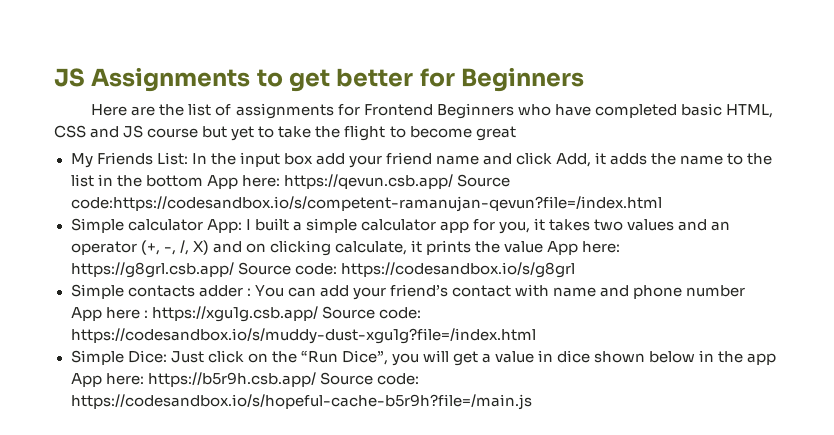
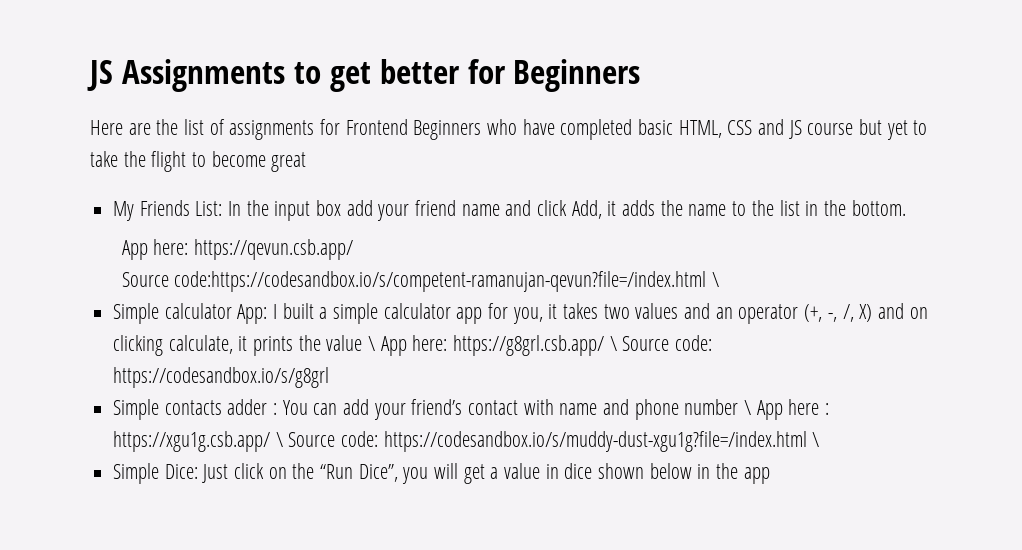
[145,175,203,187] bottom -> [851,200,906,216] bottom. //
(453, 181) none -> (354, 249) //
(662, 204) none -> [712,272,720,287] \
(544, 247) none -> [368,336,376,351] \
(234, 270) none -> [609,336,617,351] \
(746, 291) none -> [744,400,752,415] \
(318, 314) none -> [275,432,283,447] \
(536, 336) none -> [812,432,820,447] \
[70,372,419,387] [70,394,532,410] App here: https://b5r9h.csb.app/ Source code: https://codesandbox.io/s/hopeful-cache-b5r9h?file=/main.js -> (770, 475) none

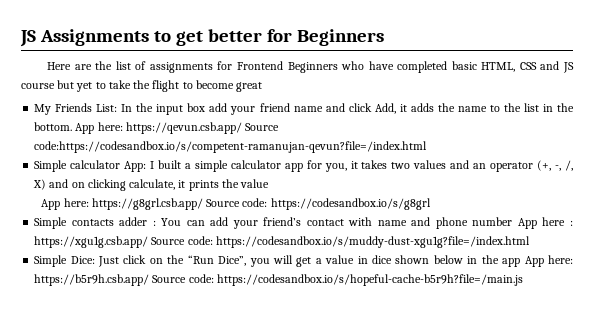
(906, 208) // -> (73, 126) none
(354, 249) // -> (242, 128) none
[712,272,720,287] \ -> (428, 147) none
[368,336,376,351] \ -> (270, 183) //
[609,336,617,351] \ -> (203, 204) none
[744,400,752,415] \ -> (513, 221) none
[275,432,283,447] \ -> (149, 242) none
[812,432,820,447] \ -> (530, 242) none
(770, 475) none -> [524,255,573,267] [34,274,523,286] App here: https://b5r9h.csb.app/ Source code: https://codesandbox.io/s/hopeful-cache-b5r9h?file=/main.js

